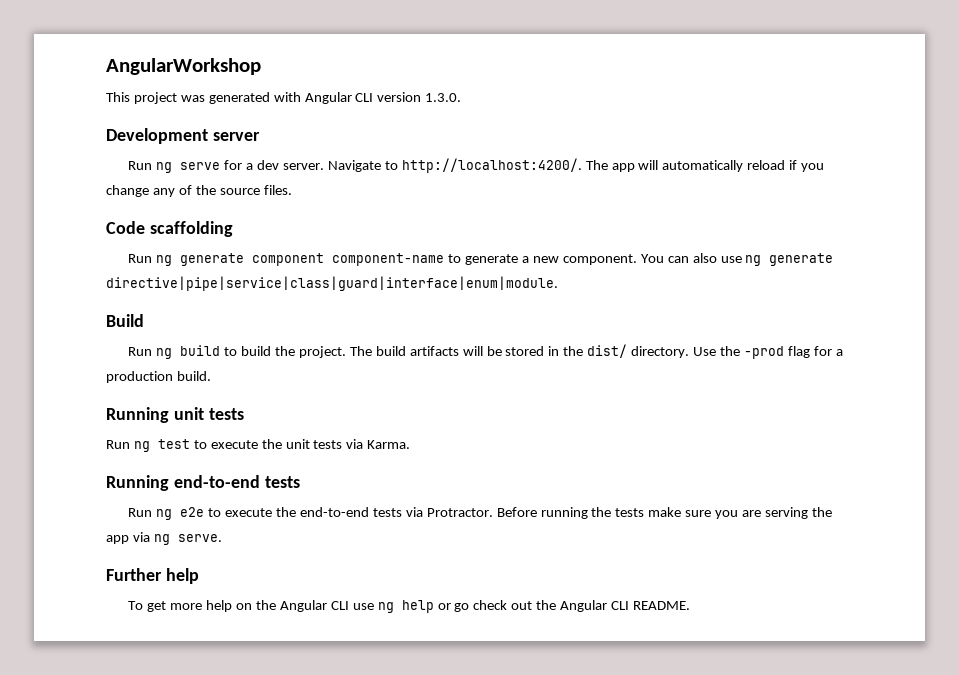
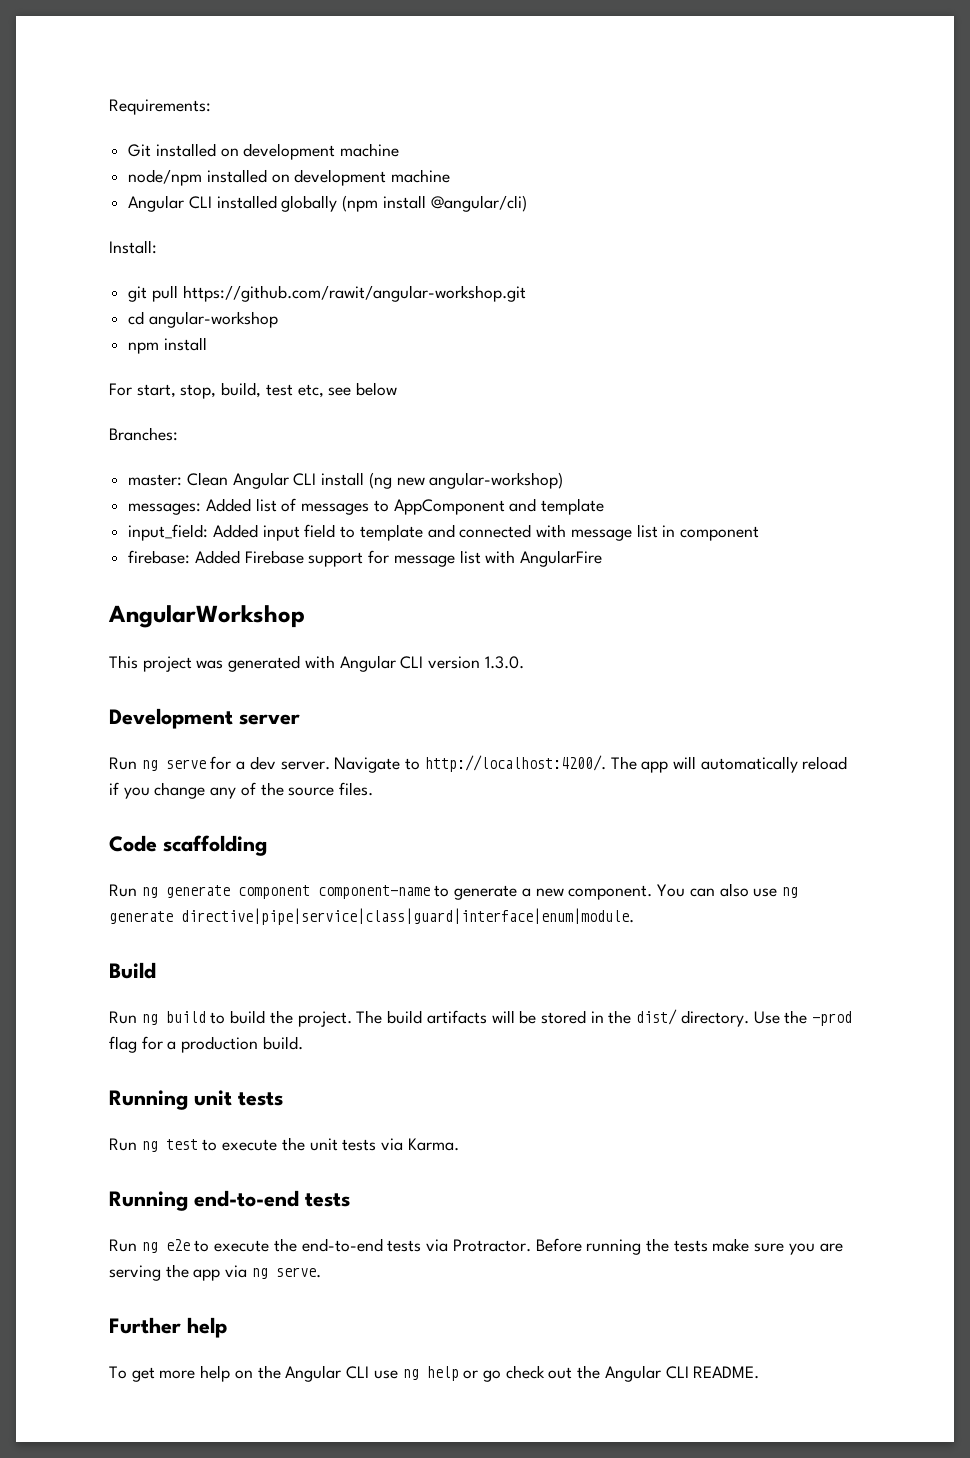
(106, 66) none -> [109,99,211,115] [128,143,400,160] [128,169,451,186] [128,195,527,212] [109,240,157,254] [128,285,526,302] [128,311,278,328] [128,337,207,354] [109,382,398,399] [109,427,178,441] [128,472,564,489] [128,498,605,515] [128,524,759,541] [128,550,603,567] Requirements: // Git installed on development machine // node/npm installed on development machine // Angular CLI installed globally (npm install @angular/cli) // Install: // git pull https://github.com/rawit/angular-workshop.git // cd angular-workshop // npm install // For start, stop, build, test etc, see below // Branches: // master: Clean Angular CLI install (ng new angular-workshop) // messages: Added list of messages to AppComponent and template // input_field: Added input field to template and connected with message list in component // firebase: Added Firebase support for message list with AngularFire //

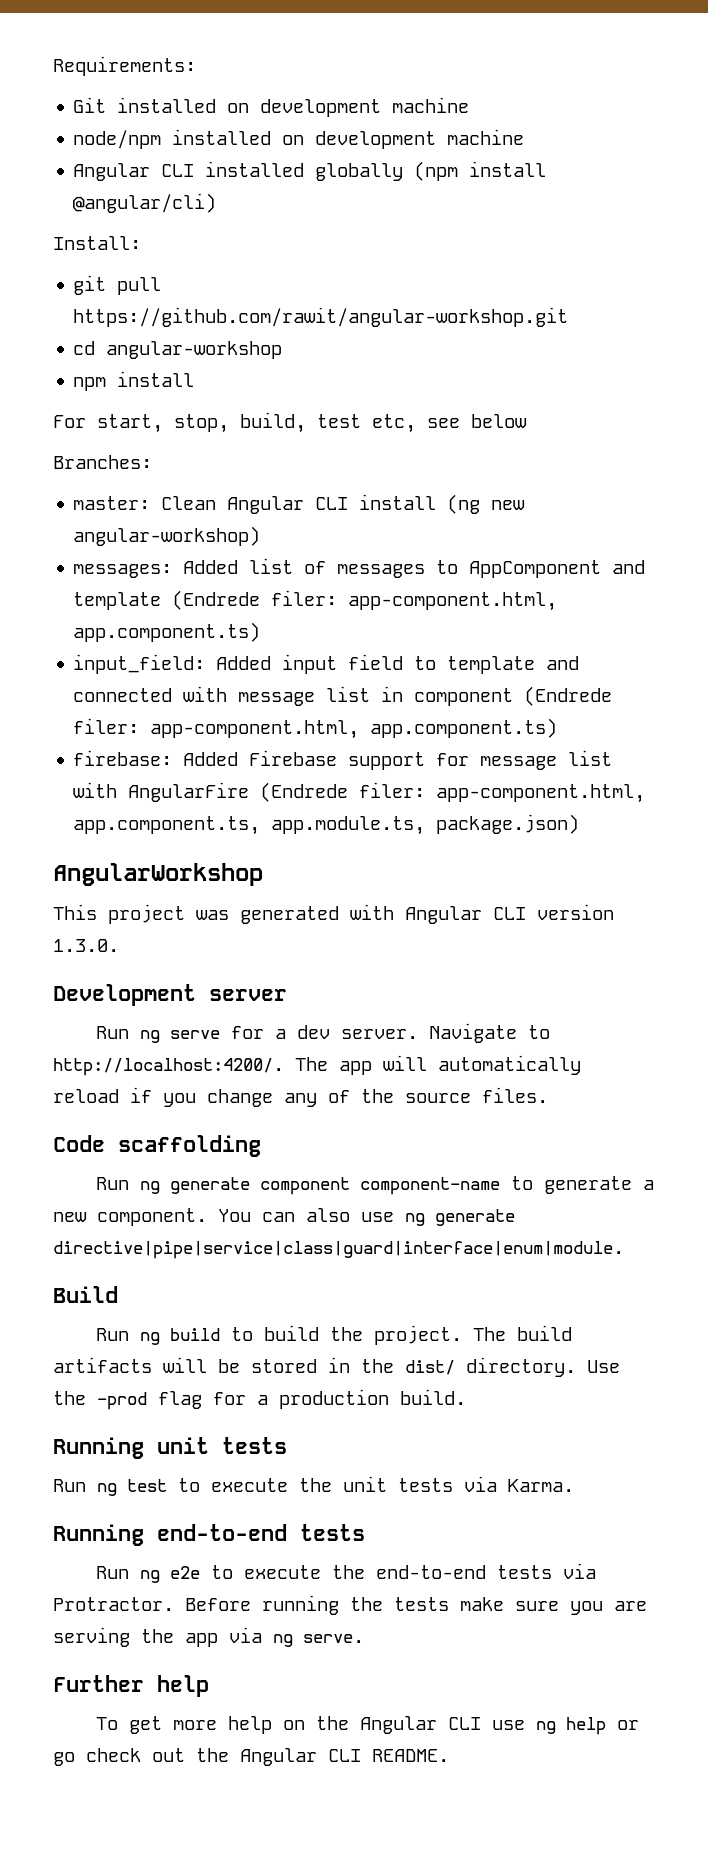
(605, 506) none -> [172,590,558,611] [73,622,261,642] (Endrede filer: app-component.html, app.component.ts)
(759, 533) none -> [524,686,613,706] [73,718,558,739] (Endrede filer: app-component.html, app.component.ts)
(603, 558) none -> [260,782,646,803] [73,814,580,835] (Endrede filer: app-component.html, app.component.ts, app.module.ts, package.json)

